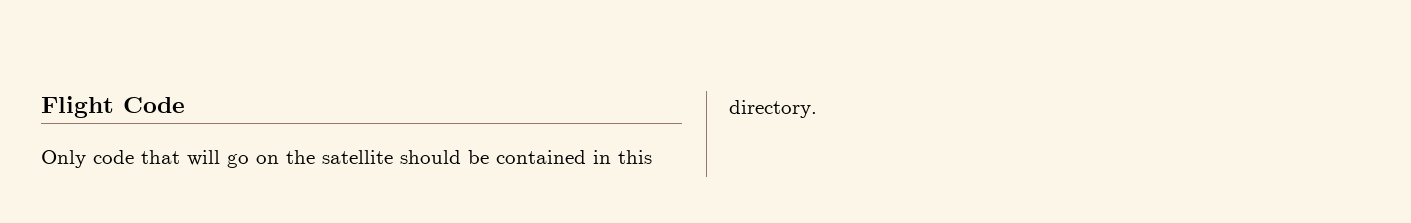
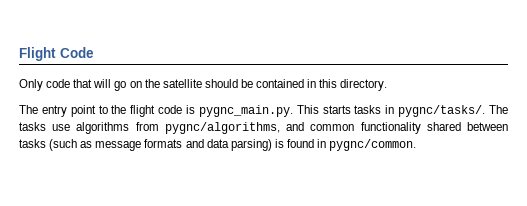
(817, 109) none -> [19,105,508,117] [19,122,508,134] [19,139,417,151] // The entry point to the flight code is pygnc_main.py. This starts tasks in pygnc/tasks/. The tasks use algorithms from pygnc/algorithms, and common functionality shared between tasks (such as message formats and data parsing) is found in pygnc/common.

